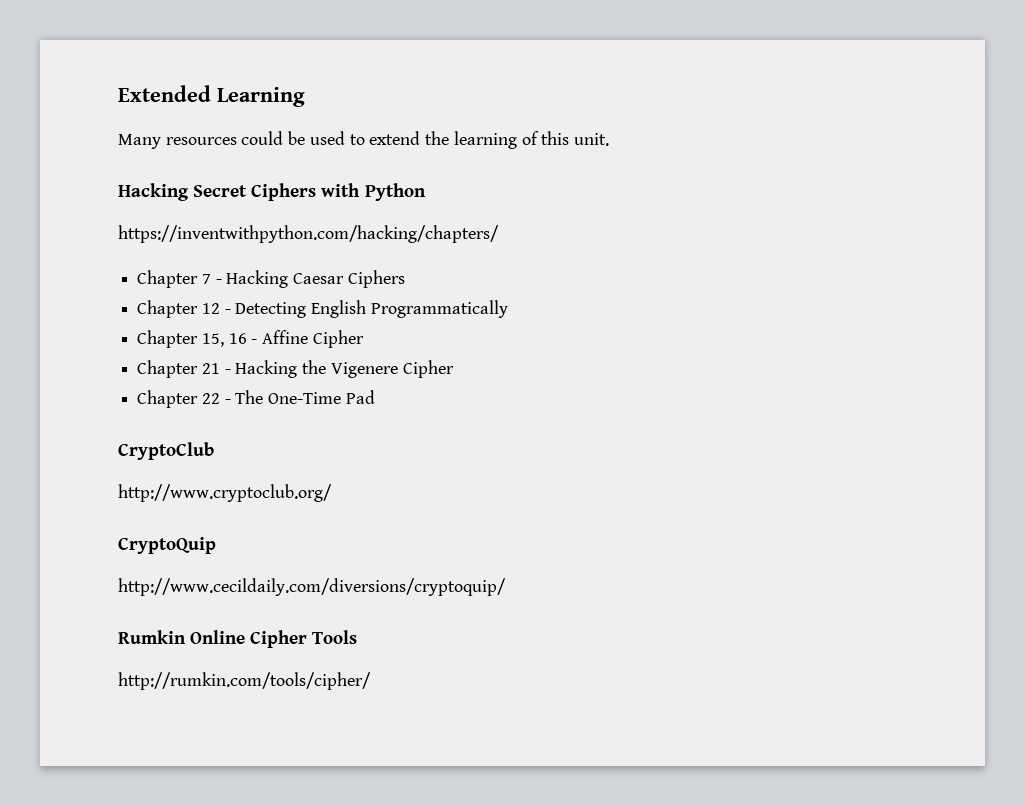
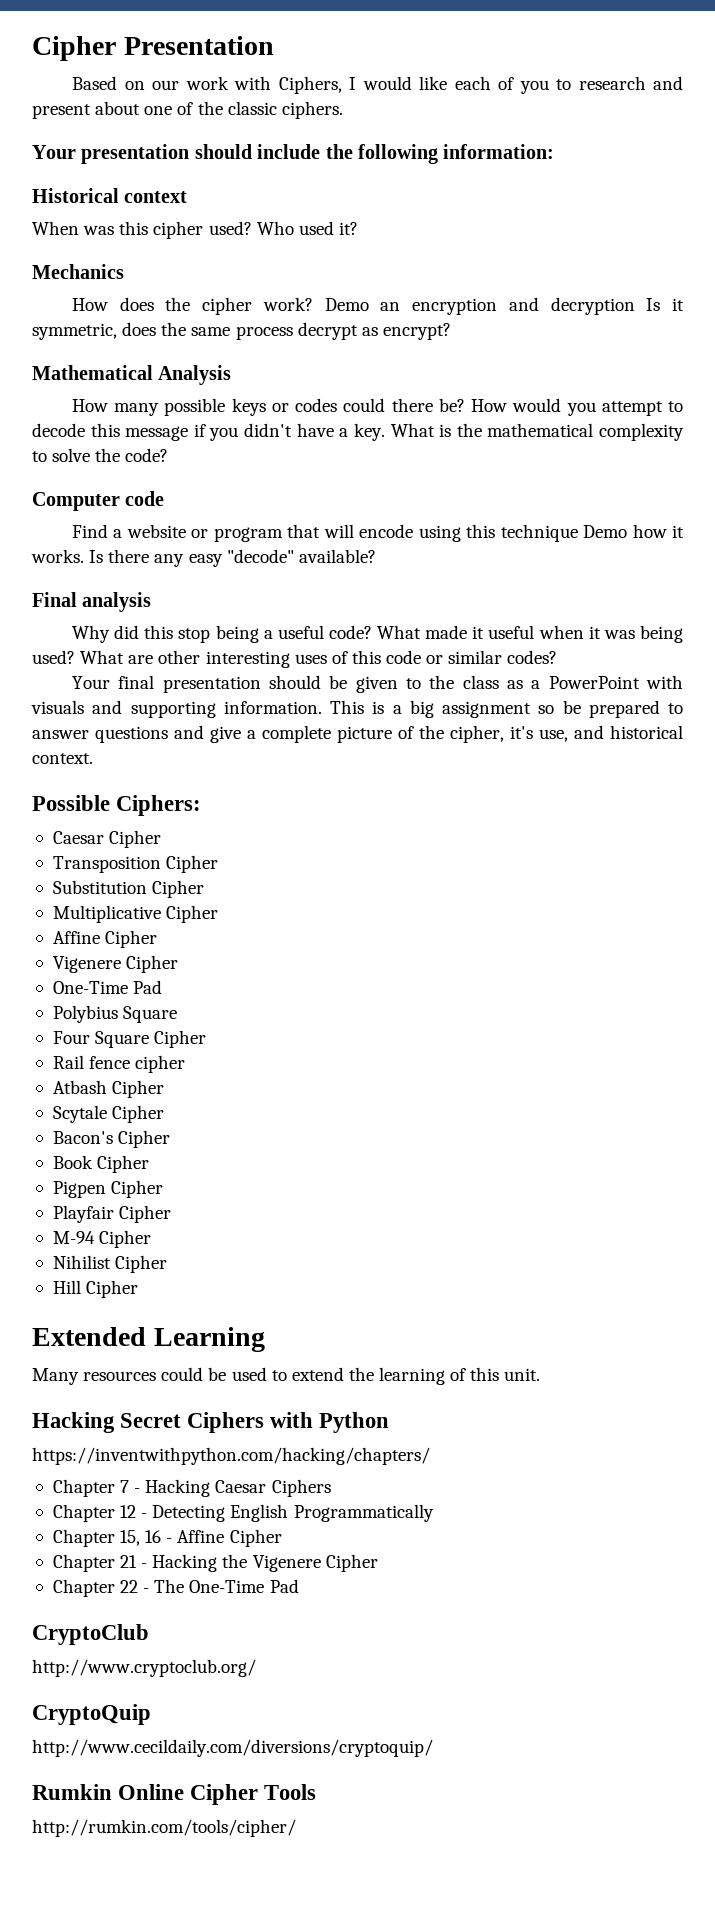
(118, 93) none -> [32,36,274,61] [72,76,683,94] [32,101,343,119] [32,144,555,164] [32,188,188,203] [32,221,358,239] [32,264,124,279] [72,297,684,315] [32,322,451,340] [32,365,232,385] [72,398,683,416] [32,423,684,441] [32,448,169,462] [32,491,165,511] [72,524,685,542] [31,549,376,567] [32,592,152,612] [72,625,683,643] [32,650,558,668] [72,675,684,693] [31,700,683,718] [32,725,683,743] [32,753,93,764] [32,795,202,816] [52,830,162,848] [52,855,219,873] [52,880,205,898] [52,905,219,923] [52,930,158,948] [52,955,179,973] [52,980,163,994] [52,1005,178,1023] [52,1030,207,1048] [52,1055,186,1073] [52,1080,165,1098] [52,1105,165,1123] [52,1130,171,1148] [52,1155,150,1173] [52,1180,164,1198] [52,1205,172,1223] [52,1230,152,1248] [52,1255,168,1273] [52,1280,139,1298] Cipher Presentation // Based on our work with Ciphers, I would like each of you to research and present about one of the classic ciphers. // Your presentation should include the following information: // Historical context // When was this cipher used? Who used it? // Mechanics // How does the cipher work? Demo an encryption and decryption Is it symmetric, does the same process decrypt as encrypt? // Mathematical Analysis // How many possible keys or codes could there be? How would you attempt to decode this message if you didn't have a key. What is the mathematical complexity to solve the code? // Computer code // Find a website or program that will encode using this technique Demo how it works. Is there any easy "decode" available? // Final analysis // Why did this stop being a useful code? What made it useful when it was being used? What are other interesting uses of this code or similar codes? // Your final presentation should be given to the class as a PowerPoint with visuals and supporting information. This is a big assignment so be prepared to answer questions and give a complete picture of the cipher, it's use, and historical context. // Possible Ciphers: // Caesar Cipher // Transposition Cipher // Substitution Cipher // Multiplicative Cipher // Affine Cipher // Vigenere Cipher // One-Time Pad // Polybius Square // Four Square Cipher // Rail fence cipher // Atbash Cipher // Scytale Cipher // Bacon's Cipher // Book Cipher // Pigpen Cipher // Playfair Cipher // M-94 Cipher // Nihilist Cipher // Hill Cipher //

